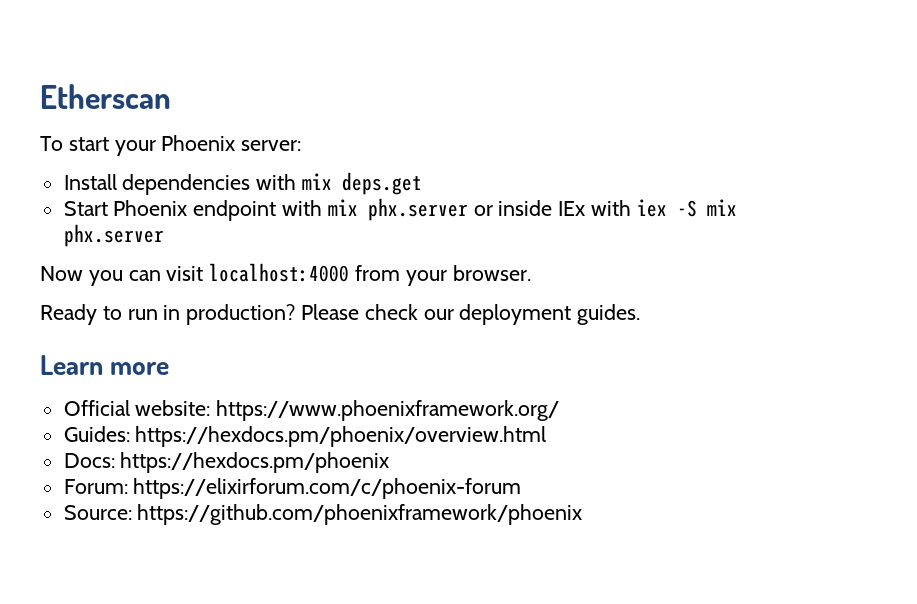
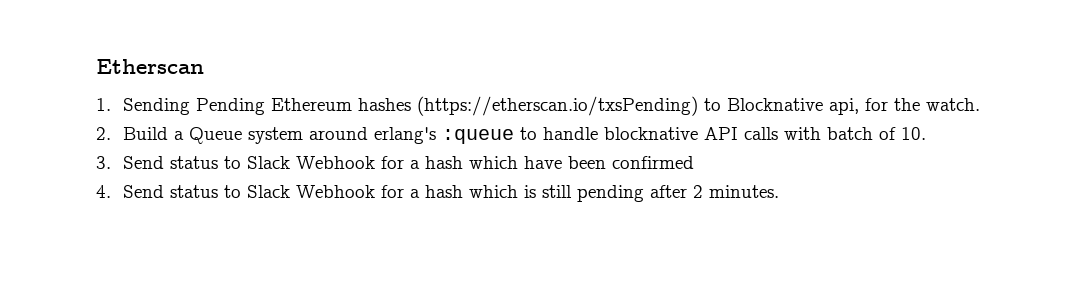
[40,135,302,156] [63,172,423,195] [63,198,737,221] [63,224,164,247] [40,263,531,286] [40,304,641,325] [40,355,170,375] [63,400,560,421] [63,426,547,447] [63,452,390,473] [63,478,522,499] [63,504,583,525] To start your Phoenix server: // Install dependencies with mix deps.get // Start Phoenix endpoint with mix phx.server or inside IEx with iex -S mix phx.server // Now you can visit localhost:4000 from your browser. // Ready to run in production? Please check our deployment guides. // Learn more // Official website: https://www.phoenixframework.org/ // Guides: https://hexdocs.pm/phoenix/overview.html // Docs: https://hexdocs.pm/phoenix // Forum: https://elixirforum.com/c/phoenix-forum // Source: https://github.com/phoenixframework/phoenix -> [96,96,980,116] [96,127,926,144] [96,156,694,169] [96,185,779,202] 1. Sending Pending Ethereum hashes (https://etherscan.io/txsPending) to Blocknative api, for the watch. // 2. Build a Queue system around erlang's :queue to handle blocknative API calls with batch of 10. // 3. Send status to Slack Webhook for a hash which have been confirmed // 4. Send status to Slack Webhook for a hash which is still pending after 2 minutes.

